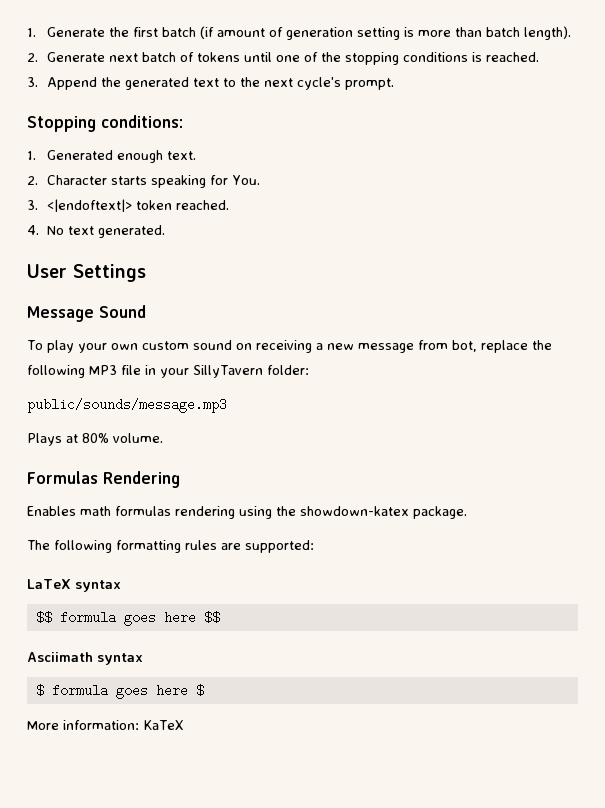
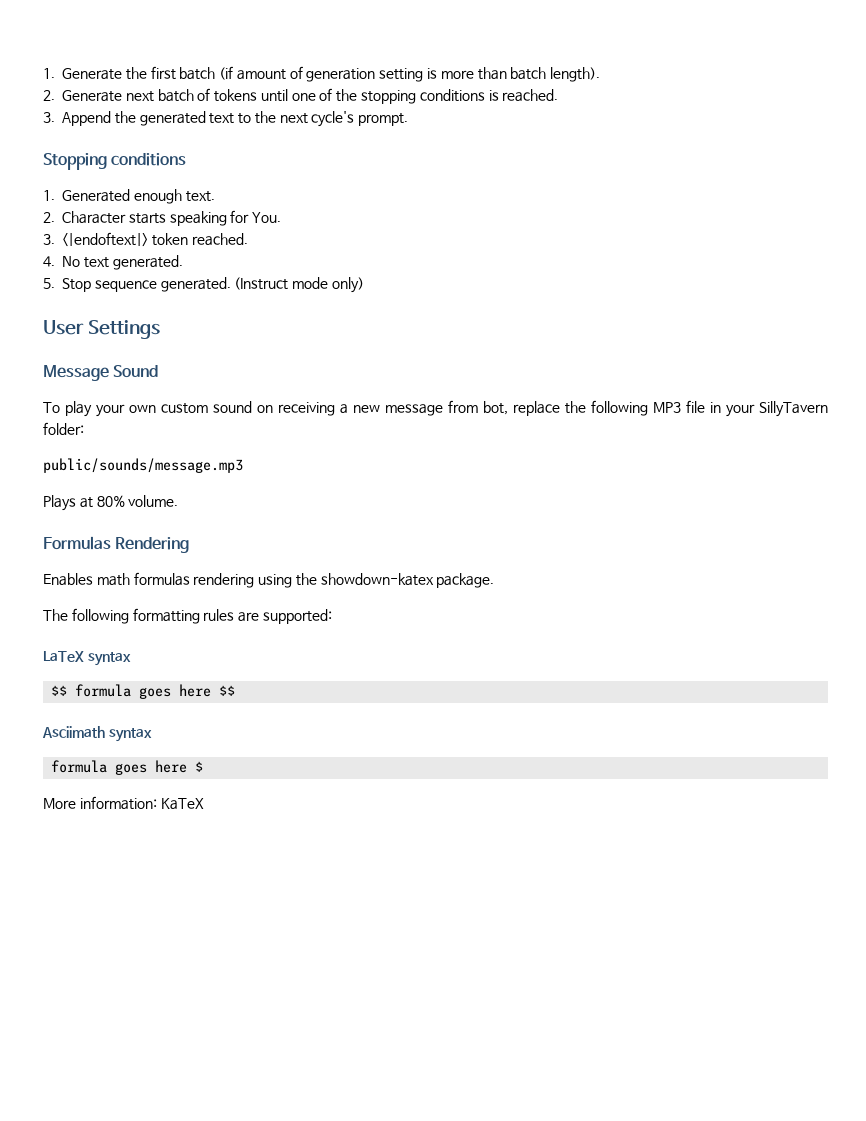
[101,115,183,128] conditions: -> [111,153,187,166] conditions
(165, 231) none -> [43,277,364,293] // 5. Stop sequence generated. (Instruct mode only)
[35,684,44,697] $ -> (152, 735) none

